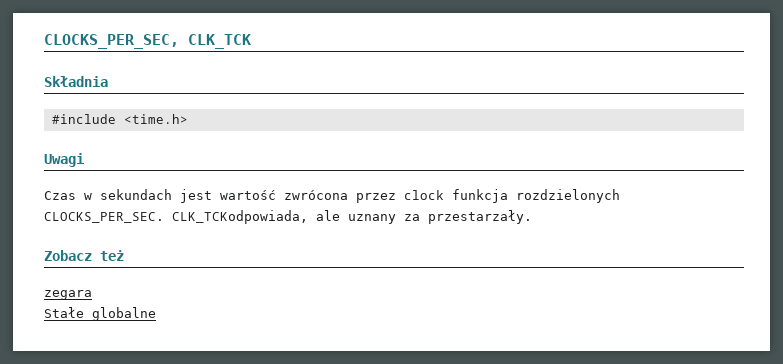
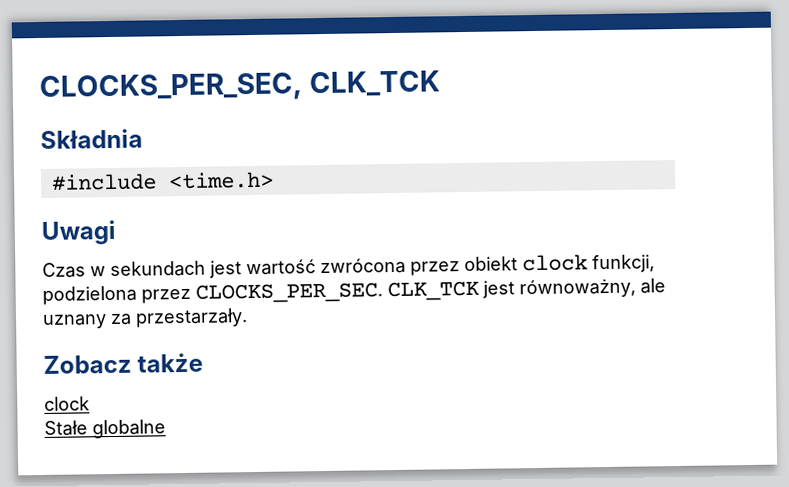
[404,189,620,203] [44,210,308,224] clock funkcja rozdzielonych CLOCKS_PER_SEC. CLK_TCKodpowiada, -> [464,254,655,274] [42,278,636,305] obiekt clock funkcji, podzielona przez CLOCKS_PER_SEC. CLK_TCK jest równoważny,
[100,250,124,261] [44,290,92,300] też // zegara -> [137,352,204,373] [44,396,90,411] także // clock

